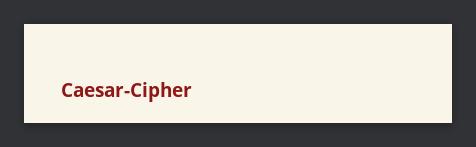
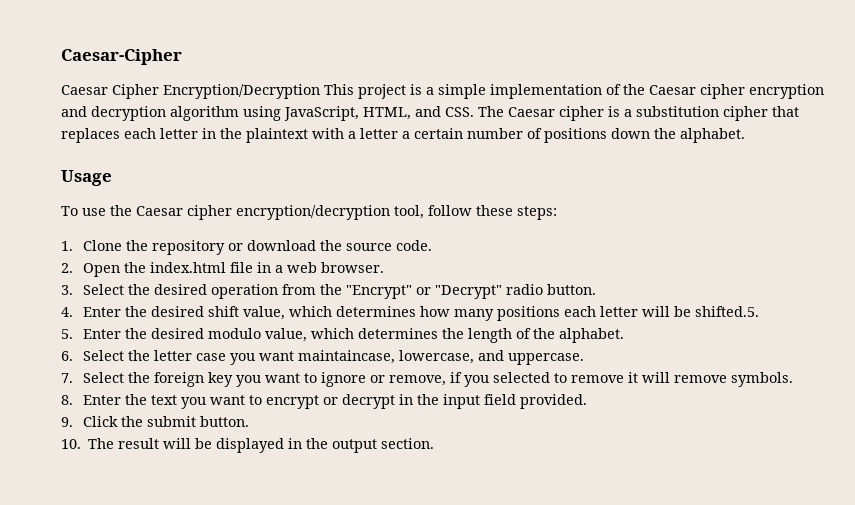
(192, 92) none -> [61,84,824,99] [61,106,799,121] [61,128,745,143] [61,170,112,186] [61,205,557,220] [61,240,432,255] [61,262,384,277] [61,284,596,299] [61,306,759,321] [61,328,624,343] [61,350,584,365] [61,372,793,387] [61,394,587,409] [61,416,249,427] [61,438,435,453] // Caesar Cipher Encryption/Decryption This project is a simple implementation of the Caesar cipher encryption and decryption algorithm using JavaScript, HTML, and CSS. The Caesar cipher is a substitution cipher that replaces each letter in the plaintext with a letter a certain number of positions down the alphabet. // Usage // To use the Caesar cipher encryption/decryption tool, follow these steps: // 1. Clone the repository or download the source code. // 2. Open the index.html file in a web browser. // 3. Select the desired operation from the "Encrypt" or "Decrypt" radio button. // 4. Enter the desired shift value, which determines how many positions each letter will be shifted.5. // 5. Enter the desired modulo value, which determines the length of the alphabet. // 6. Select the letter case you want maintaincase, lowercase, and uppercase. // 7. Select the foreign key you want to ignore or remove, if you selected to remove it will remove symbols. // 8. Enter the text you want to encrypt or decrypt in the input field provided. // 9. Click the submit button. // 10. The result will be displayed in the output section.

